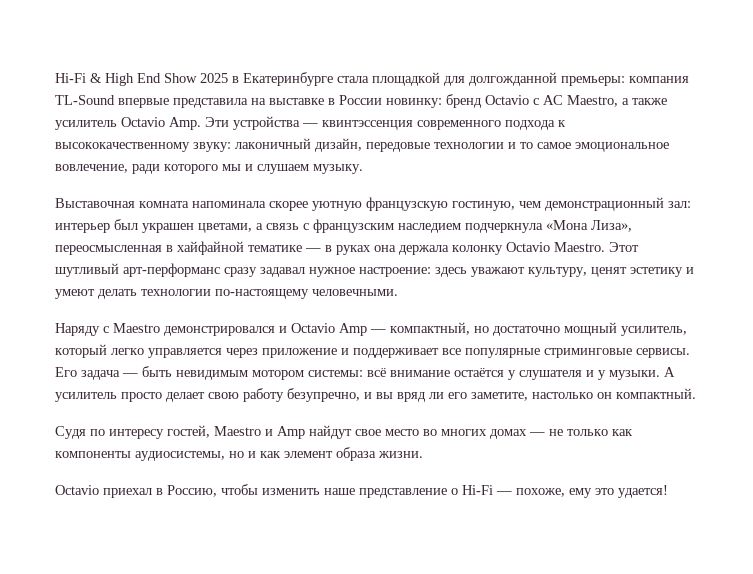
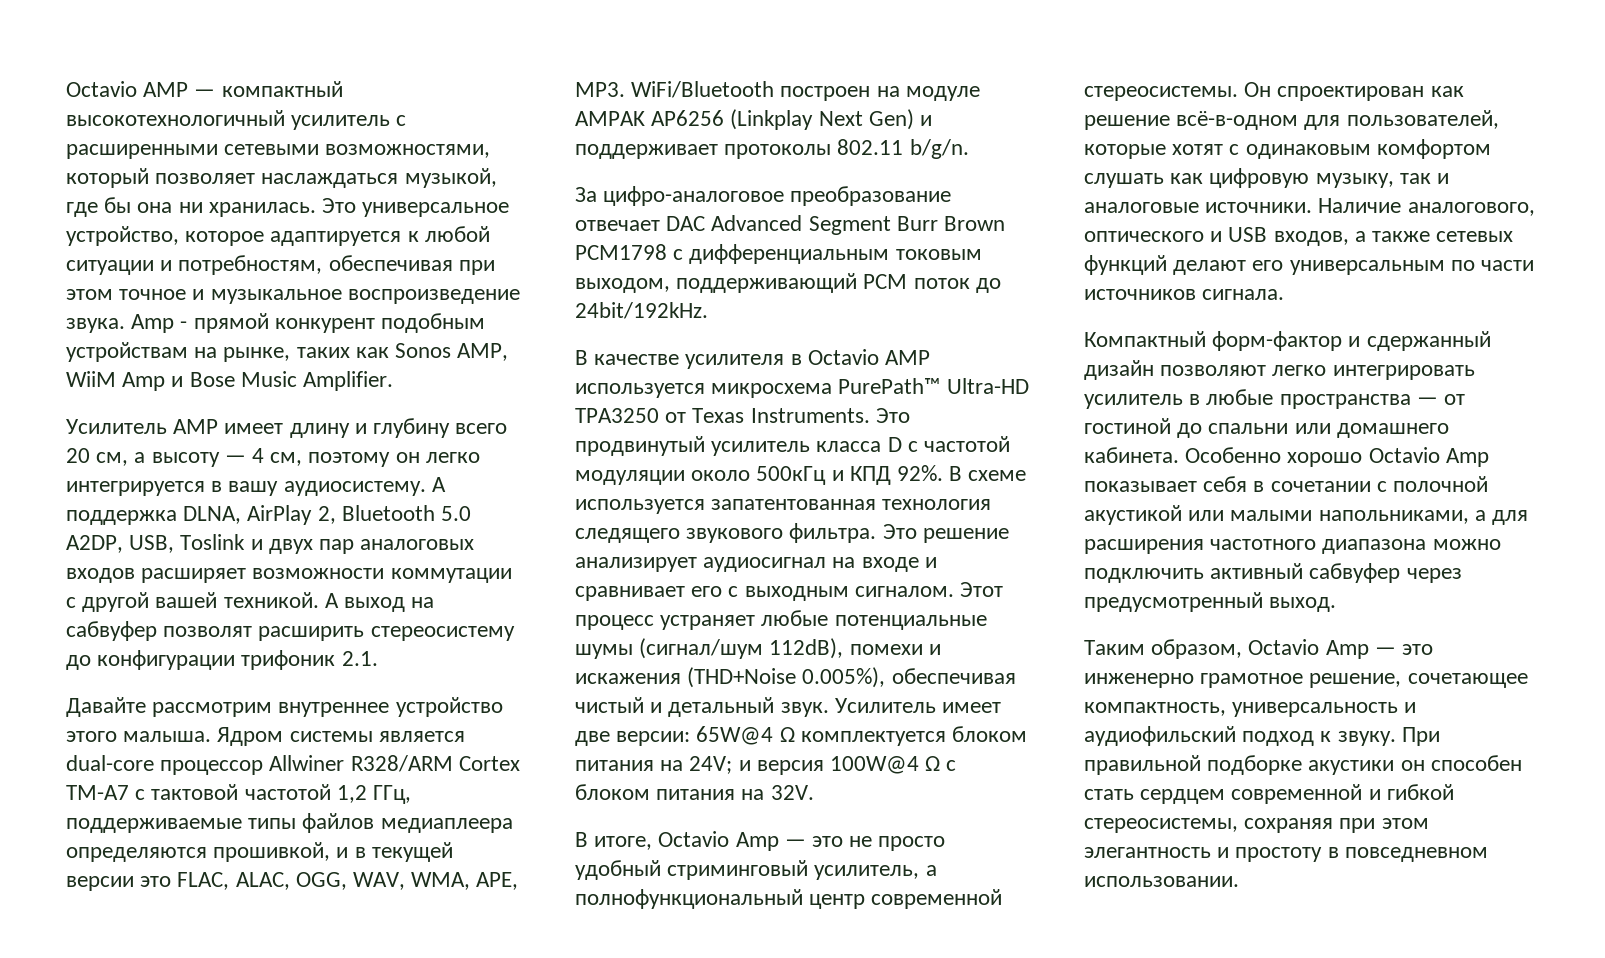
[55,72,689,86] [55,94,667,108] [55,116,566,130] [55,138,669,152] [55,164,363,174] [55,197,691,211] [55,219,632,233] [55,241,639,255] [55,263,694,277] [55,289,398,299] [55,322,687,336] [55,344,690,358] [55,366,675,380] [55,388,696,402] [55,425,633,439] [55,447,423,461] [55,484,668,498] Hi-Fi & High End Show 2025 в Екатеринбурге стала площадкой для долгожданной премьеры: компания TL-Sound впервые представила на выставке в России новинку: бренд Octavio с АС Maestro, а также усилитель Octavio Amp. Эти устройства — квинтэссенция современного подхода к высококачественному звуку: лаконичный дизайн, передовые технологии и то самое эмоциональное вовлечение, ради которого мы и слушаем музыку. // Выставочная комната напоминала скорее уютную французскую гостиную, чем демонстрационный зал: интерьер был украшен цветами, а связь с французским наследием подчеркнула «Мона Лиза», переосмысленная в хайфайной тематике — в руках она держала колонку Octavio Maestro. Этот шутливый арт-перформанс сразу задавал нужное настроение: здесь уважают культуру, ценят эстетику и умеют делать технологии по-настоящему человечными. // Наряду с Maestro демонстрировался и Octavio Amp — компактный, но достаточно мощный усилитель, который легко управляется через приложение и поддерживает все популярные стриминговые сервисы. Его задача — быть невидимым мотором системы: всё внимание остаётся у слушателя и у музыки. А усилитель просто делает свою работу безупречно, и вы вряд ли его заметите, настолько он компактный. // Судя по интересу гостей, Maestro и Amp найдут свое место во многих домах — не только как компоненты аудиосистемы, но и как элемент образа жизни. // Octavio приехал в Россию, чтобы изменить наше представление о Hi-Fi — похоже, ему это удается! -> [66,81,343,97] [66,110,407,130] [66,144,491,159] [66,168,497,188] [66,197,510,217] [66,226,490,246] [66,255,495,275] [66,289,520,304] [66,313,486,333] [66,342,509,362] [66,371,394,391] [66,418,508,438] [66,448,480,467] [66,477,446,496] [66,505,472,525] [66,534,475,554] [66,568,512,583] [66,592,435,612] [66,621,515,641] [66,650,378,670] [66,697,503,717] [66,727,465,746] [66,755,520,775] [66,784,412,804] [66,813,513,833] [66,842,453,862] [66,872,519,891] [575,81,980,101] [575,109,933,130] [575,139,969,159] [575,186,952,206] [575,215,1006,235] [575,244,982,264] [575,273,1001,293] [575,302,708,319] [575,349,931,369] [575,378,1029,398] [575,408,910,423] [575,436,1011,456] [575,465,1027,485] [575,499,992,514] [575,523,1009,543] [575,557,937,572] [575,582,1004,601] [575,610,987,630] [575,638,941,659] [575,667,1016,688] [575,697,1002,717] [575,726,1028,746] [575,756,957,775] [575,784,814,800] [575,831,946,851] [575,860,937,880] [575,889,1003,909] [1084,82,1464,101] [1084,110,1499,130] [1084,139,1491,159] [1084,168,1450,188] [1084,198,1535,216] [1084,227,1514,246] [1084,255,1535,275] [1084,289,1285,300] [1084,331,1491,351] [1084,360,1475,380] [1084,389,1466,409] [1084,418,1449,438] [1084,447,1489,467] [1084,476,1489,492] [1084,505,1529,525] [1084,539,1501,554] [1084,563,1462,583] [1084,592,1337,612] [1084,639,1434,659] [1084,673,1528,688] [1084,702,1417,717] [1084,726,1440,746] [1084,755,1522,775] [1084,784,1454,804] [1084,818,1429,833] [1084,847,1488,862] [1084,876,1239,887] Octavio AMP — компактный высокотехнологичный усилитель с расширенными сетевыми возможностями, который позволяет наслаждаться музыкой, где бы она ни хранилась. Это универсальное устройство, которое адаптируется к любой ситуации и потребностям, обеспечивая при этом точное и музыкальное воспроизведение звука. Amp - прямой конкурент подобным устройствам на рынке, таких как Sonos AMP, WiiM Amp и Bose Music Amplifier. // Усилитель AMP имеет длину и глубину всего 20 см, а высоту — 4 см, поэтому он легко интегрируется в вашу аудиосистему. А поддержка DLNA, AirPlay 2, Bluetooth 5.0 A2DP, USB, Toslink и двух пар аналоговых входов расширяет возможности коммутации с другой вашей техникой. А выход на сабвуфер позволят расширить стереосистему до конфигурации трифоник 2.1. // Давайте рассмотрим внутреннее устройство этого малыша. Ядром системы является dual-core процессор Allwiner R328/ARM Cortex TM-A7 с тактовой частотой 1,2 ГГц, поддерживаемые типы файлов медиаплеера определяются прошивкой, и в текущей версии это FLAC, ALAC, OGG, WAV, WMA, APE, MP3. WiFi/Bluetooth построен на модуле AMPAK AP6256 (Linkplay Next Gen) и поддерживает протоколы 802.11 b/g/n. // За цифро-аналоговое преобразование отвечает DAC Advanced Segment Burr Brown PCM1798 с дифференциальным токовым выходом, поддерживающий PCM поток до 24bit/192kHz. // В качестве усилителя в Octavio AMP используется микросхема PurePath™ Ultra-HD TPA3250 от Texas Instruments. Это продвинутый усилитель класса D с частотой модуляции около 500кГц и КПД 92%. В схеме используется запатентованная технология следящего звукового фильтра. Это решение анализирует аудиосигнал на входе и сравнивает его с выходным сигналом. Этот процесс устраняет любые потенциальные шумы (сигнал/шум 112dB), помехи и искажения (THD+Noise 0.005%), обеспечивая чистый и детальный звук. Усилитель имеет две версии: 65W@4 Ω комплектуется блоком питания на 24V; и версия 100W@4 Ω с блоком питания на 32V. // В итоге, Octavio Amp — это не просто удобный стриминговый усилитель, а полнофункциональный центр современной стереосистемы. Он спроектирован как решение всё-в-одном для пользователей, которые хотят с одинаковым комфортом слушать как цифровую музыку, так и аналоговые источники. Наличие аналогового, оптического и USB входов, а также сетевых функций делают его универсальным по части источников сигнала. // Компактный форм-фактор и сдержанный дизайн позволяют легко интегрировать усилитель в любые пространства — от гостиной до спальни или домашнего кабинета. Особенно хорошо Octavio Amp показывает себя в сочетании с полочной акустикой или малыми напольниками, а для расширения частотного диапазона можно подключить активный сабвуфер через предусмотренный выход. // Таким образом, Octavio Amp — это инженерно грамотное решение, сочетающее компактность, универсальность и аудиофильский подход к звуку. При правильной подборке акустики он способен стать сердцем современной и гибкой стереосистемы, сохраняя при этом элегантность и простоту в повседневном использовании.

